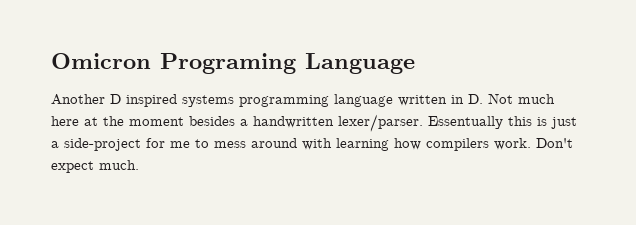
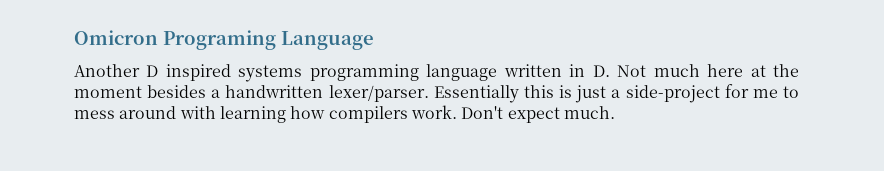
[428,116,503,129] Essentually -> [433,85,519,103] Essentially

